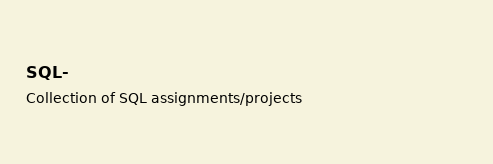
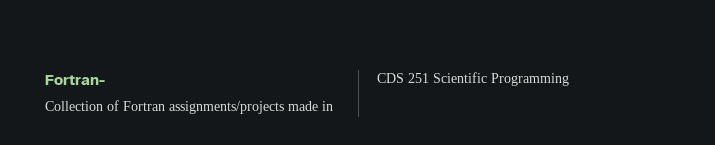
[26,66,69,80] SQL- -> [45,75,105,85] Fortran-
[119,92,302,106] SQL assignments/projects -> [123,101,333,114] [377,72,569,86] Fortran assignments/projects made in CDS 251 Scientific Programming

